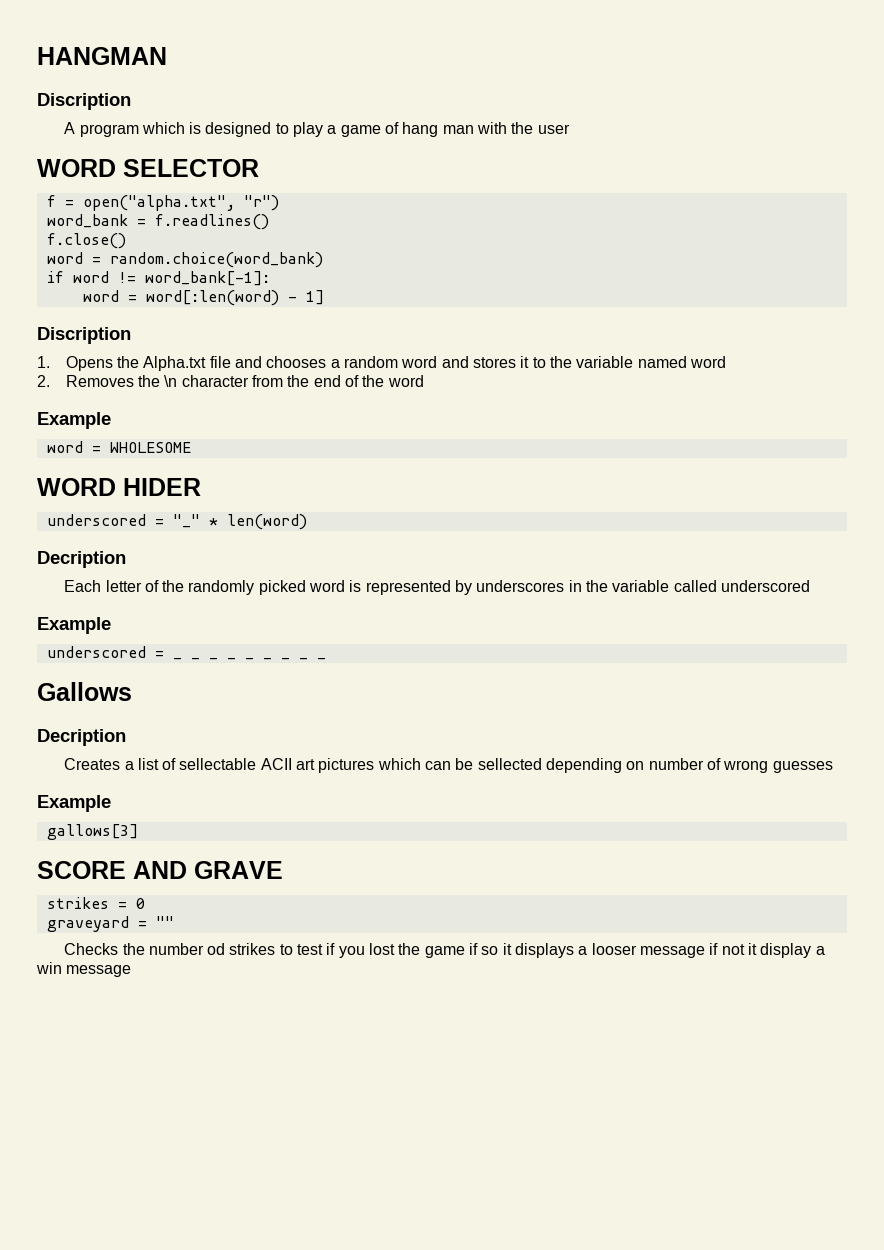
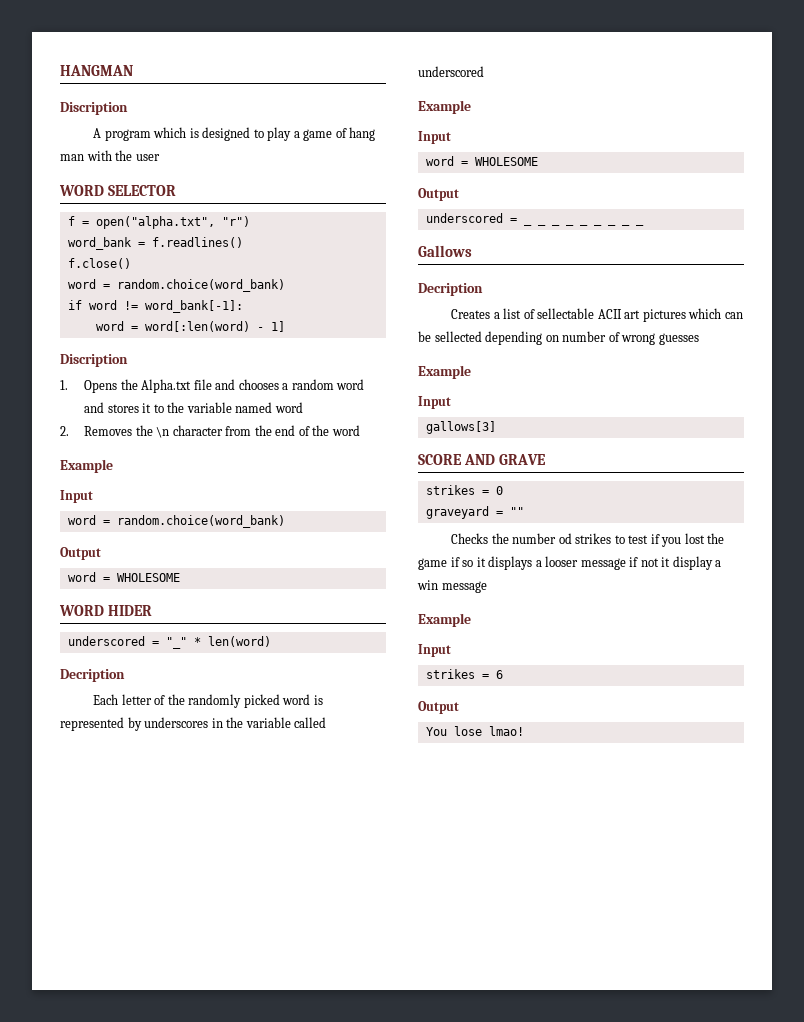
(111, 420) none -> [60,490,93,503] [67,515,285,528] [60,547,101,560] // Input // word = random.choice(word_bank) // Output
(111, 625) none -> [418,131,451,144] [425,156,538,166] [418,188,459,201] // Input // word = WHOLESOME // Output
(111, 803) none -> [418,396,451,409] // Input
(132, 971) none -> [418,613,471,627] [418,644,451,657] [425,669,503,679] [418,701,459,714] [425,726,524,736] // Example // Input // strikes = 6 // Output // You lose lmao!

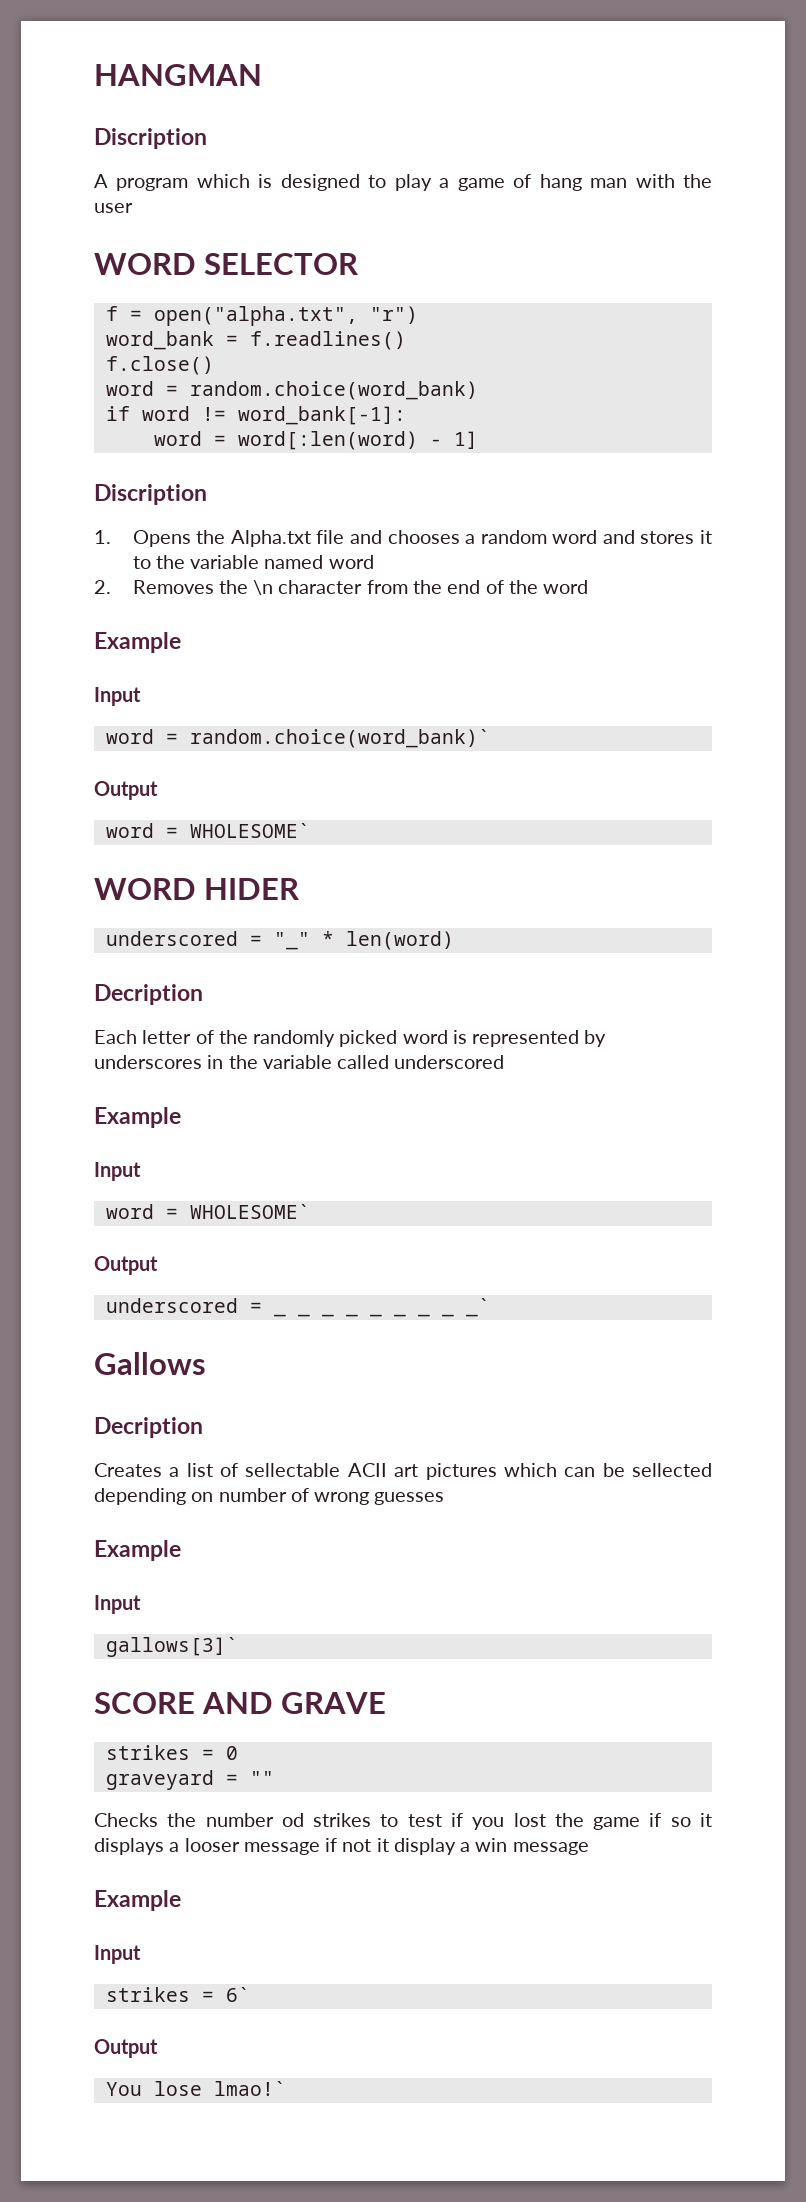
[116,515,285,528] random.choice(word_bank) -> [189,729,490,748] random.choice(word_bank)`
[116,573,180,582] WHOLESOME -> [189,823,310,838] WHOLESOME`
[474,157,538,166] WHOLESOME -> [189,1204,310,1219] WHOLESOME`
[635,223,644,226] _ -> [465,1298,490,1317] _`
[425,421,496,434] gallows[3] -> [105,1637,238,1657] gallows[3]`
[495,670,503,679] 6 -> [225,1987,250,2002] 6`
[488,726,524,736] lmao! -> [213,2081,286,2096] lmao!`

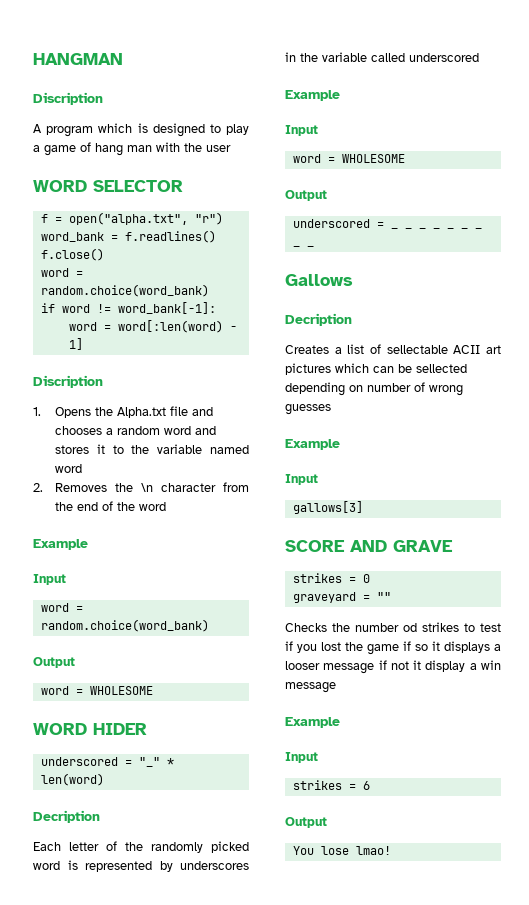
[189,729,490,748] random.choice(word_bank)` -> [40,619,209,632] random.choice(word_bank)
[189,823,310,838] WHOLESOME` -> [89,686,153,695] WHOLESOME
[189,1204,310,1219] WHOLESOME` -> [341,154,405,163] WHOLESOME
[465,1298,490,1317] _` -> [306,246,314,247] _
[105,1637,238,1657] gallows[3]` -> [292,501,363,514] gallows[3]
[225,1987,250,2002] 6` -> [362,781,370,790] 6
[213,2081,286,2096] lmao!` -> [355,846,391,855] lmao!

